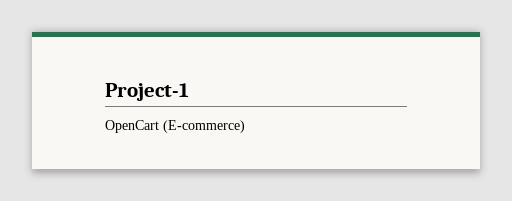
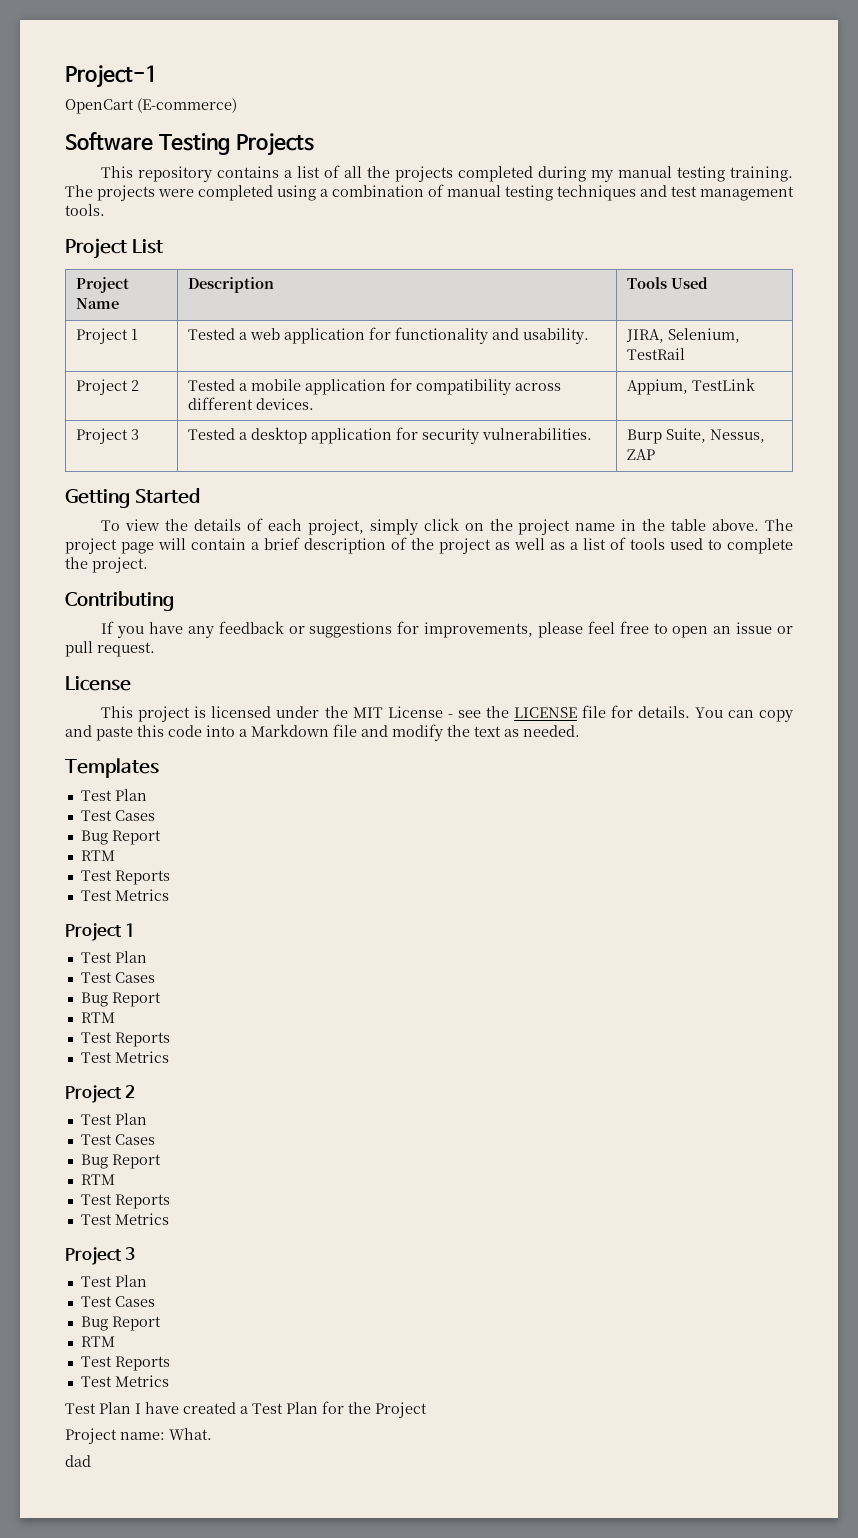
(245, 126) none -> [65,132,315,156] [101,165,794,182] [65,184,794,201] [65,204,105,216] [65,238,163,259] [75,277,129,293] [75,298,119,309] [187,277,274,293] [626,277,708,289] [75,328,138,344] [187,327,589,344] [625,328,740,343] [626,348,685,360] [75,379,139,395] [187,378,561,395] [187,397,314,410] [626,378,755,395] [75,428,139,444] [187,427,592,444] [626,428,765,444] [626,449,655,460] [65,488,200,508] [101,518,794,535] [65,537,793,554] [65,557,148,573] [65,591,174,611] [101,621,794,638] [65,641,155,657] [65,676,131,691] [101,705,794,722] [65,724,580,741] [65,758,159,778] [80,789,147,801] [80,810,155,821] [80,830,161,845] [80,850,115,861] [80,870,170,885] [80,889,169,901] [65,923,136,941] [80,951,147,963] [80,972,155,983] [80,992,161,1007] [80,1012,115,1023] [80,1032,170,1047] [80,1051,169,1063] [65,1085,136,1103] [80,1113,147,1125] [80,1134,155,1145] [80,1154,161,1169] [80,1174,115,1185] [80,1194,170,1209] [80,1213,169,1225] [65,1247,136,1265] [80,1275,147,1287] [80,1296,155,1307] [80,1316,161,1331] [80,1336,115,1347] [80,1356,170,1371] [80,1375,169,1387] [65,1401,427,1418] [65,1428,212,1444] [65,1455,91,1467] // Software Testing Projects // This repository contains a list of all the projects completed during my manual testing training. The projects were completed using a combination of manual testing techniques and test management tools. // Project List // Project Name | Description | Tools Used // Project 1 | Tested a web application for functionality and usability. | JIRA, Selenium, TestRail // Project 2 | Tested a mobile application for compatibility across different devices. | Appium, TestLink // Project 3 | Tested a desktop application for security vulnerabilities. | Burp Suite, Nessus, ZAP // Getting Started // To view the details of each project, simply click on the project name in the table above. The project page will contain a brief description of the project as well as a list of tools used to complete the project. // Contributing // If you have any feedback or suggestions for improvements, please feel free to open an issue or pull request. // License // This project is licensed under the MIT License - see the LICENSE file for details. You can copy and paste this code into a Markdown file and modify the text as needed. // Templates // Test Plan // Test Cases // Bug Report // RTM // Test Reports // Test Metrics // Project 1 // Test Plan // Test Cases // Bug Report // RTM // Test Reports // Test Metrics // Project 2 // Test Plan // Test Cases // Bug Report // RTM // Test Reports // Test Metrics // Project 3 // Test Plan // Test Cases // Bug Report // RTM // Test Reports // Test Metrics // Test Plan I have created a Test Plan for the Project // Project name: What. // dad

